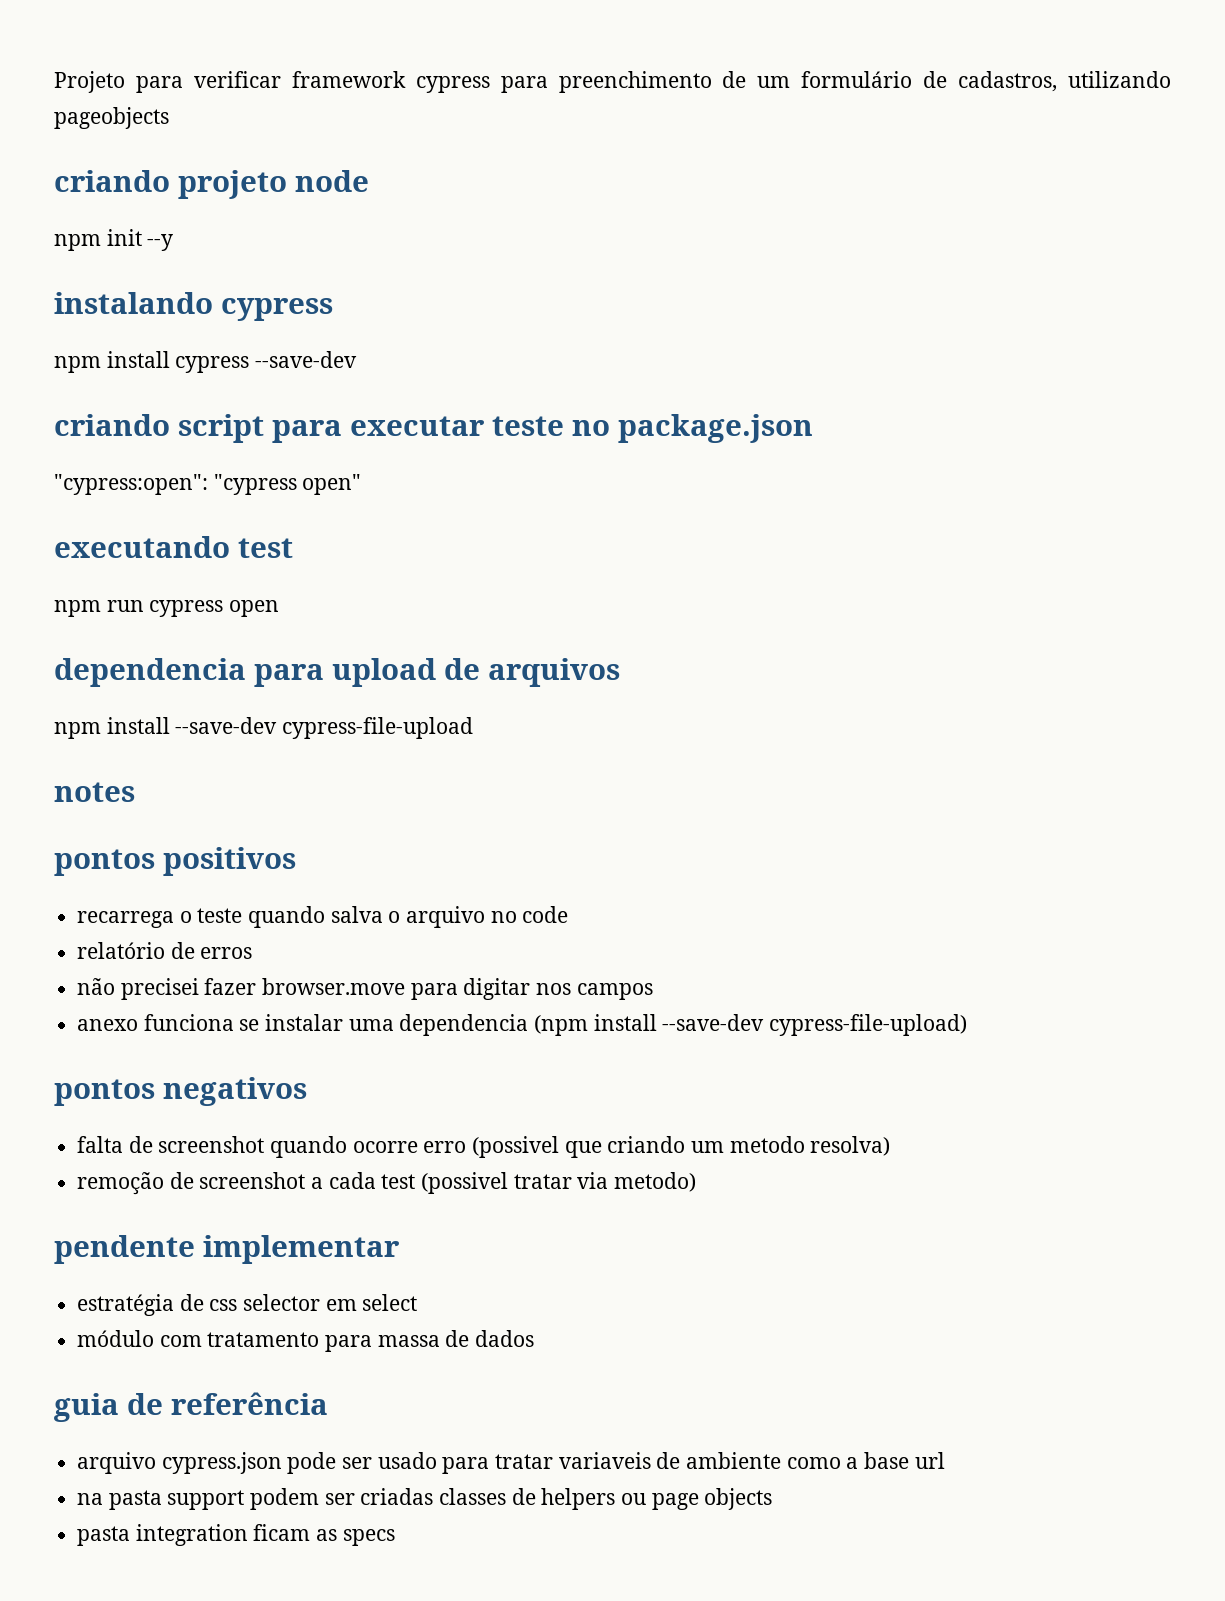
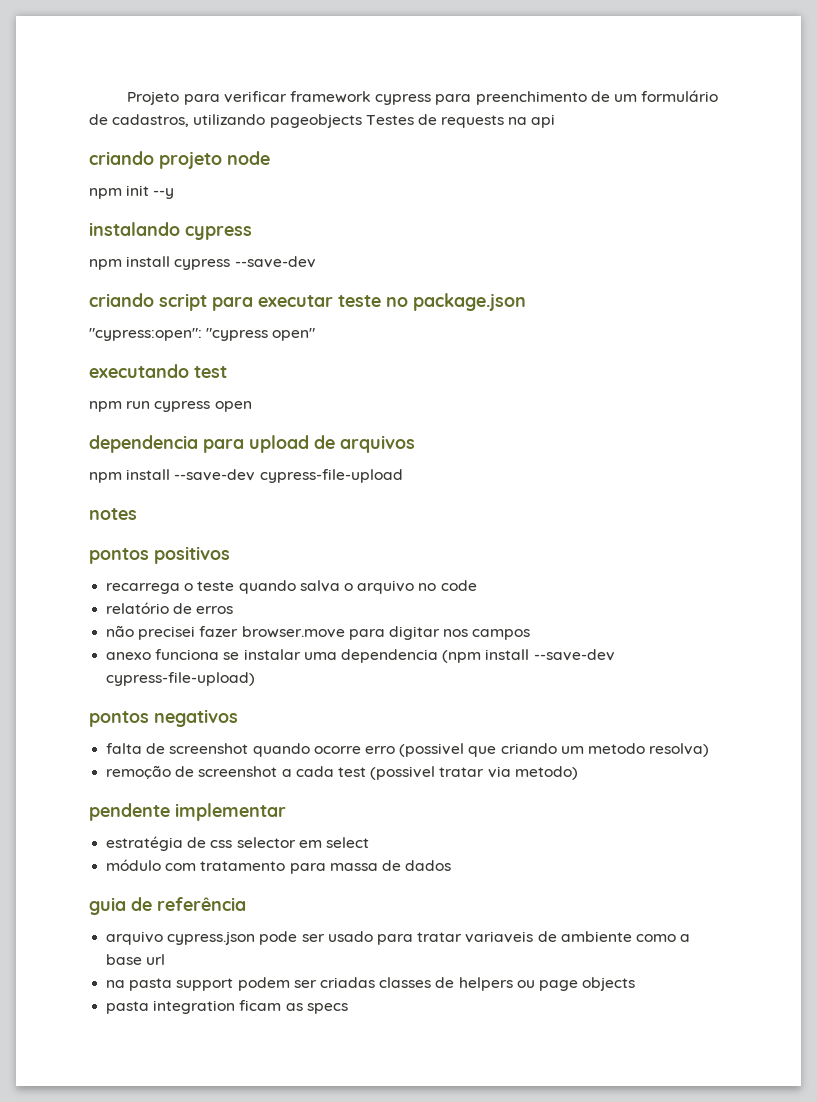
(169, 118) none -> [365,114,556,128] Testes de requests na api

